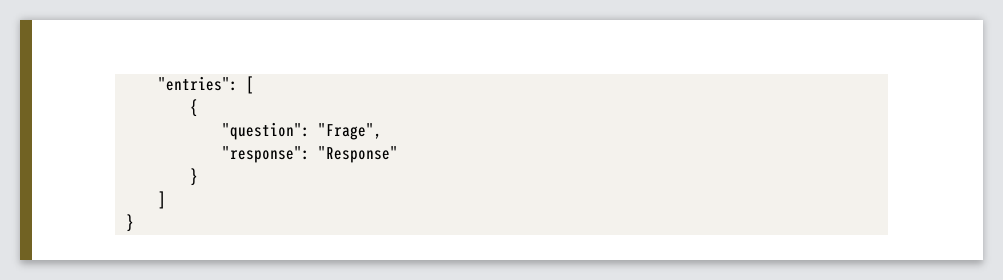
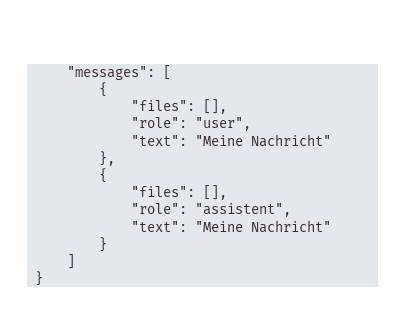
[158,76,239,91] "entries": -> [66,66,155,80] "messages":
[222,122,383,140] [222,146,399,163] "question": "Frage", // "response": "Response" -> [130,99,227,114] [130,117,251,131] [130,134,331,147] [98,151,115,166] [98,168,107,183] [130,185,227,200] [130,203,291,217] [130,220,331,233] "files": [], // "role": "user", // "text": "Meine Nachricht" // }, // { // "files": [], // "role": "assistent", // "text": "Meine Nachricht"

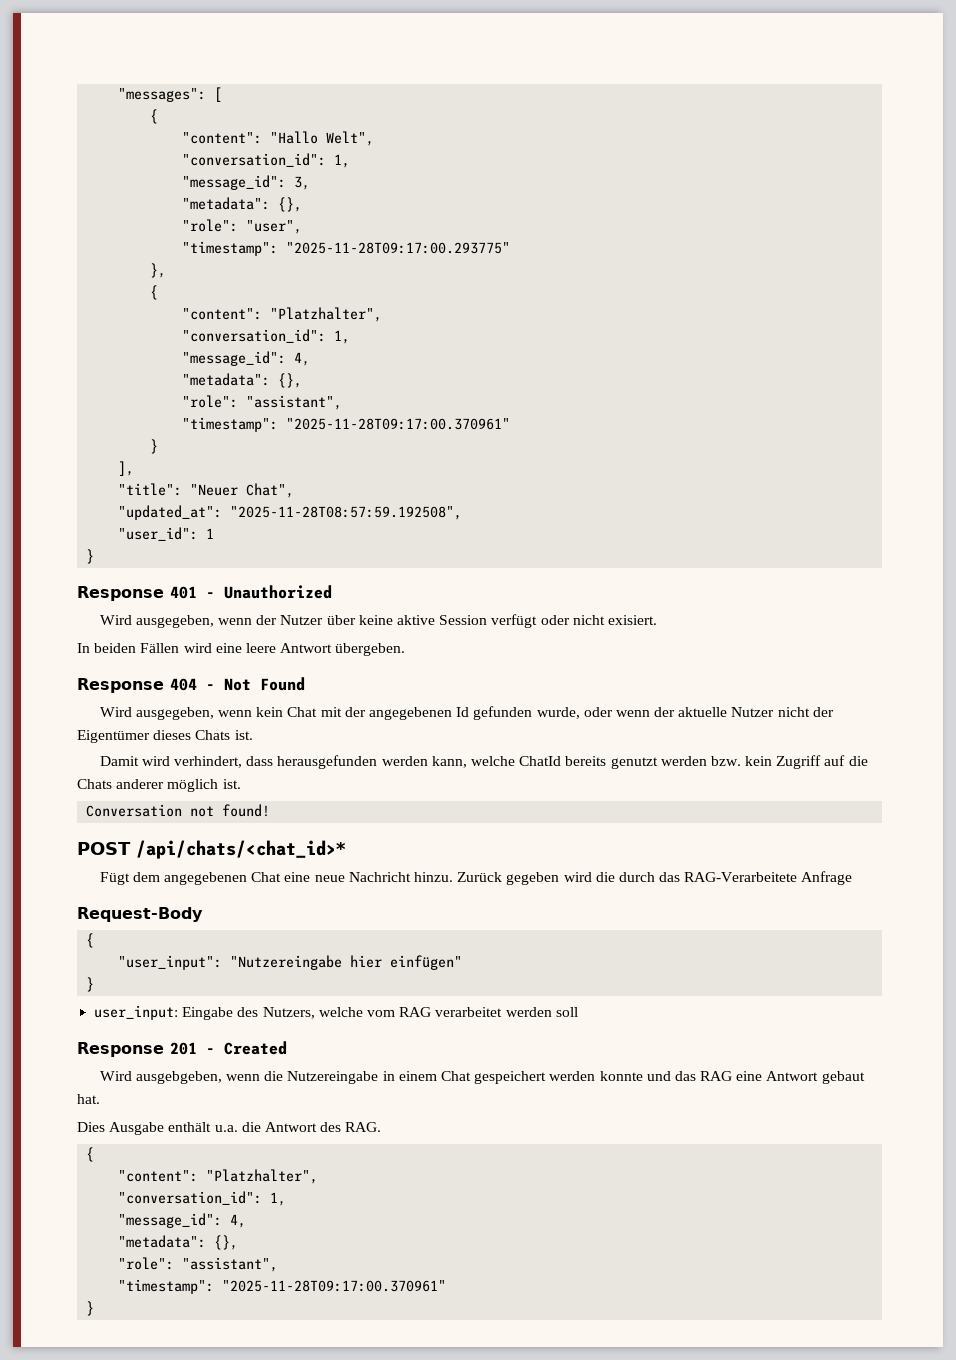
[130,99,227,114] "files": [], -> [182,131,375,146] [182,153,351,168] [182,175,311,190] [182,197,303,212] "content": "Hallo Welt", // "conversation_id": 1, // "message_id": 3, // "metadata": {},
[130,134,331,147] "text": "Meine Nachricht" -> [182,241,511,256] "timestamp": "2025-11-28T09:17:00.293775"
[130,185,227,200] [130,203,291,217] [130,220,331,233] [98,237,107,252] [66,254,75,269] "files": [], // "role": "assistent", // "text": "Meine Nachricht" // } // ] -> [182,307,383,322] [182,329,351,344] [182,351,311,366] [182,373,303,388] [182,395,343,410] [182,417,511,432] [150,439,159,454] [118,461,135,476] [118,483,295,498] [118,505,463,520] [118,527,215,541] [86,549,95,564] [77,585,332,601] [99,614,657,628] [77,643,406,656] [77,677,305,693] [99,706,834,720] [77,730,253,743] [99,755,868,769] [77,779,241,792] [86,804,271,817] [77,840,346,859] [99,871,853,885] [77,907,203,922] [86,933,95,948] [118,955,463,970] [86,977,95,992] [94,1005,578,1020] [77,1041,287,1057] [99,1071,865,1084] [77,1094,100,1104] [77,1122,382,1135] [86,1147,95,1162] [118,1169,319,1184] [118,1191,287,1206] [118,1213,247,1228] [118,1235,239,1250] [118,1257,279,1272] [118,1279,447,1294] "content": "Platzhalter", // "conversation_id": 1, // "message_id": 4, // "metadata": {}, // "role": "assistant", // "timestamp": "2025-11-28T09:17:00.370961" // } // ], // "title": "Neuer Chat", // "updated_at": "2025-11-28T08:57:59.192508", // "user_id": 1 // } // Response 401 - Unauthorized // Wird ausgegeben, wenn der Nutzer über keine aktive Session verfügt oder nicht exisiert. // In beiden Fällen wird eine leere Antwort übergeben. // Response 404 - Not Found // Wird ausgegeben, wenn kein Chat mit der angegebenen Id gefunden wurde, oder wenn der aktuelle Nutzer nicht der Eigentümer dieses Chats ist. // Damit wird verhindert, dass herausgefunden werden kann, welche ChatId bereits genutzt werden bzw. kein Zugriff auf die Chats anderer möglich ist. // Conversation not found! // POST /api/chats/<chat_id>* // Fügt dem angegebenen Chat eine neue Nachricht hinzu. Zurück gegeben wird die durch das RAG-Verarbeitete Anfrage // Request-Body // { // "user_input": "Nutzereingabe hier einfügen" // } // user_input: Eingabe des Nutzers, welche vom RAG verarbeitet werden soll // Response 201 - Created // Wird ausgebgeben, wenn die Nutzereingabe in einem Chat gespeichert werden konnte und das RAG eine Antwort gebaut hat. // Dies Ausgabe enthält u.a. die Antwort des RAG. // { // "content": "Platzhalter", // "conversation_id": 1, // "message_id": 4, // "metadata": {}, // "role": "assistant", // "timestamp": "2025-11-28T09:17:00.370961"

